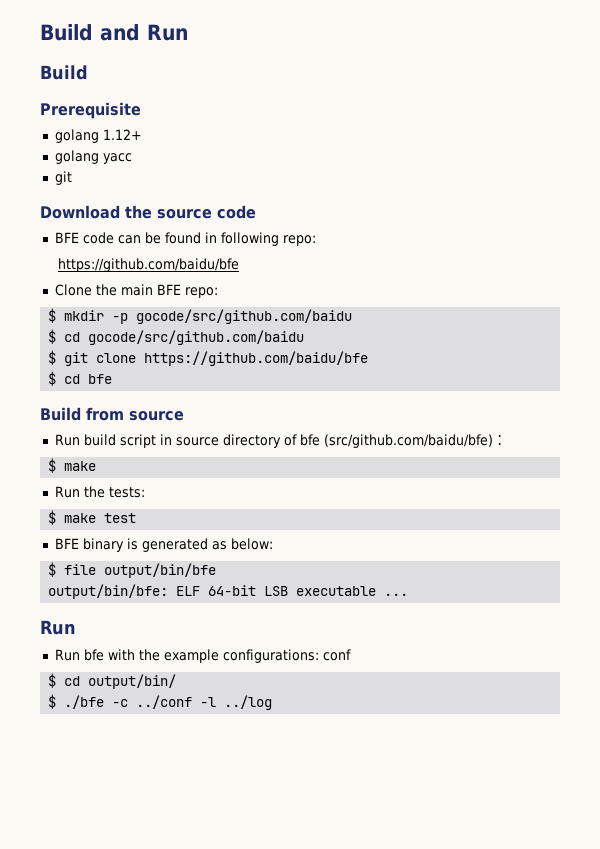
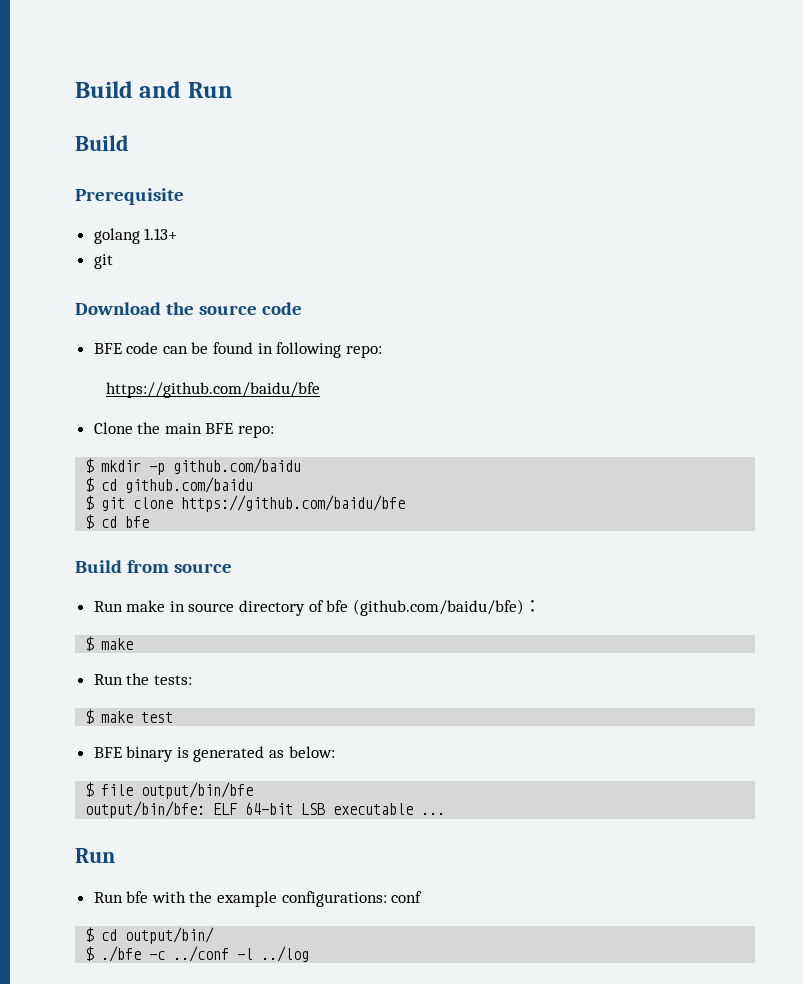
[102,129,142,140] [54,150,132,164] 1.12+ // golang yacc -> [144,228,178,240] 1.13+
[136,309,353,324] [48,329,305,345] gocode/src/github.com/baidu // $ cd gocode/src/github.com/baidu -> [173,458,302,474] [85,477,254,493] github.com/baidu // $ cd github.com/baidu
[83,434,156,448] build script -> [126,600,166,612] make
[323,434,493,448] (src/github.com/baidu/bfe) -> [352,599,524,616] (github.com/baidu/bfe)

